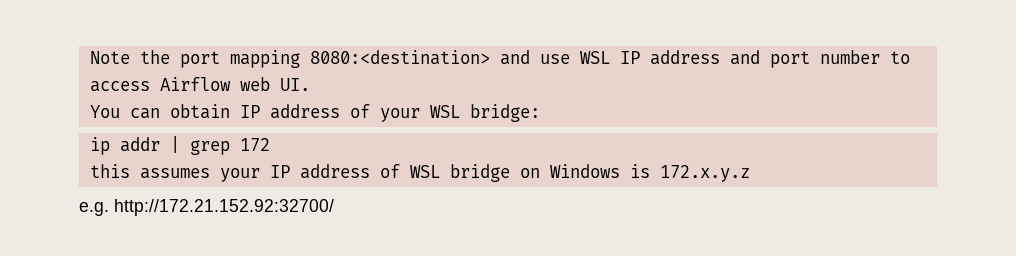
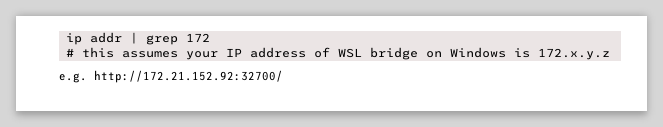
[89,50,910,68] [89,77,310,92] [89,104,540,122] Note the port mapping 8080:<destination> and use WSL IP address and port number to access Airflow web UI. // You can obtain IP address of your WSL bridge: // -> (65, 39) none
(270, 144) none -> [65,48,74,57] #

